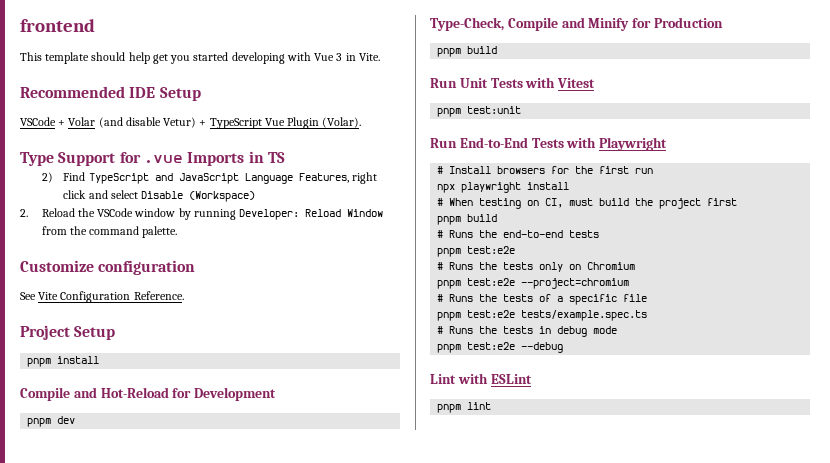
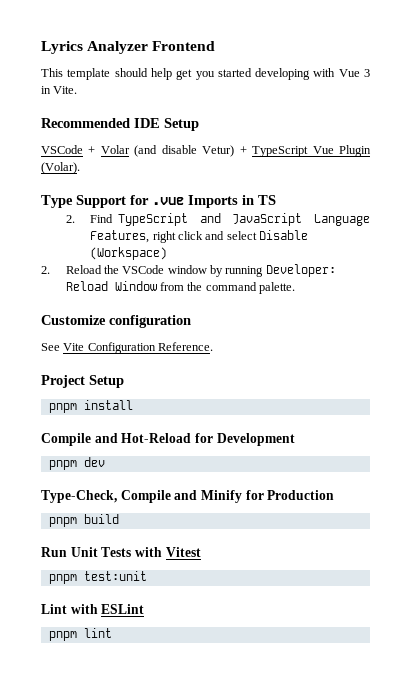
[20,19,95,32] frontend -> [41,41,216,54] Lyrics Analyzer Frontend
[41,172,53,183] 2) -> [65,215,75,223] 2.
[430,137,668,151] [437,166,654,174] [437,182,570,193] [437,198,738,209] [437,214,498,225] [437,230,600,238] [437,246,516,257] [437,262,636,272] [437,278,630,289] [437,294,648,305] [437,310,648,321] [437,326,618,337] [437,342,564,353] // Run End-to-End Tests with Playwright // # Install browsers for the first run // npx playwright install // # When testing on CI, must build the project first // pnpm build // # Runs the end-to-end tests // pnpm test:e2e // # Runs the tests only on Chromium // pnpm test:e2e --project=chromium // # Runs the tests of a specific file // pnpm test:e2e tests/example.spec.ts // # Runs the tests in debug mode // pnpm test:e2e --debug -> (147, 576) none

